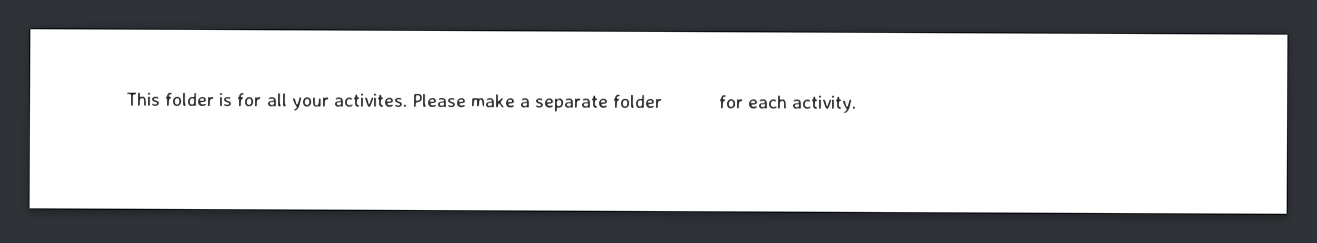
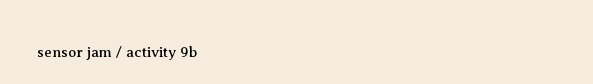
[126,92,858,113] This folder is for all your activites. Please make a separate folder for each activity. -> [37,46,197,60] sensor jam / activity 9b

